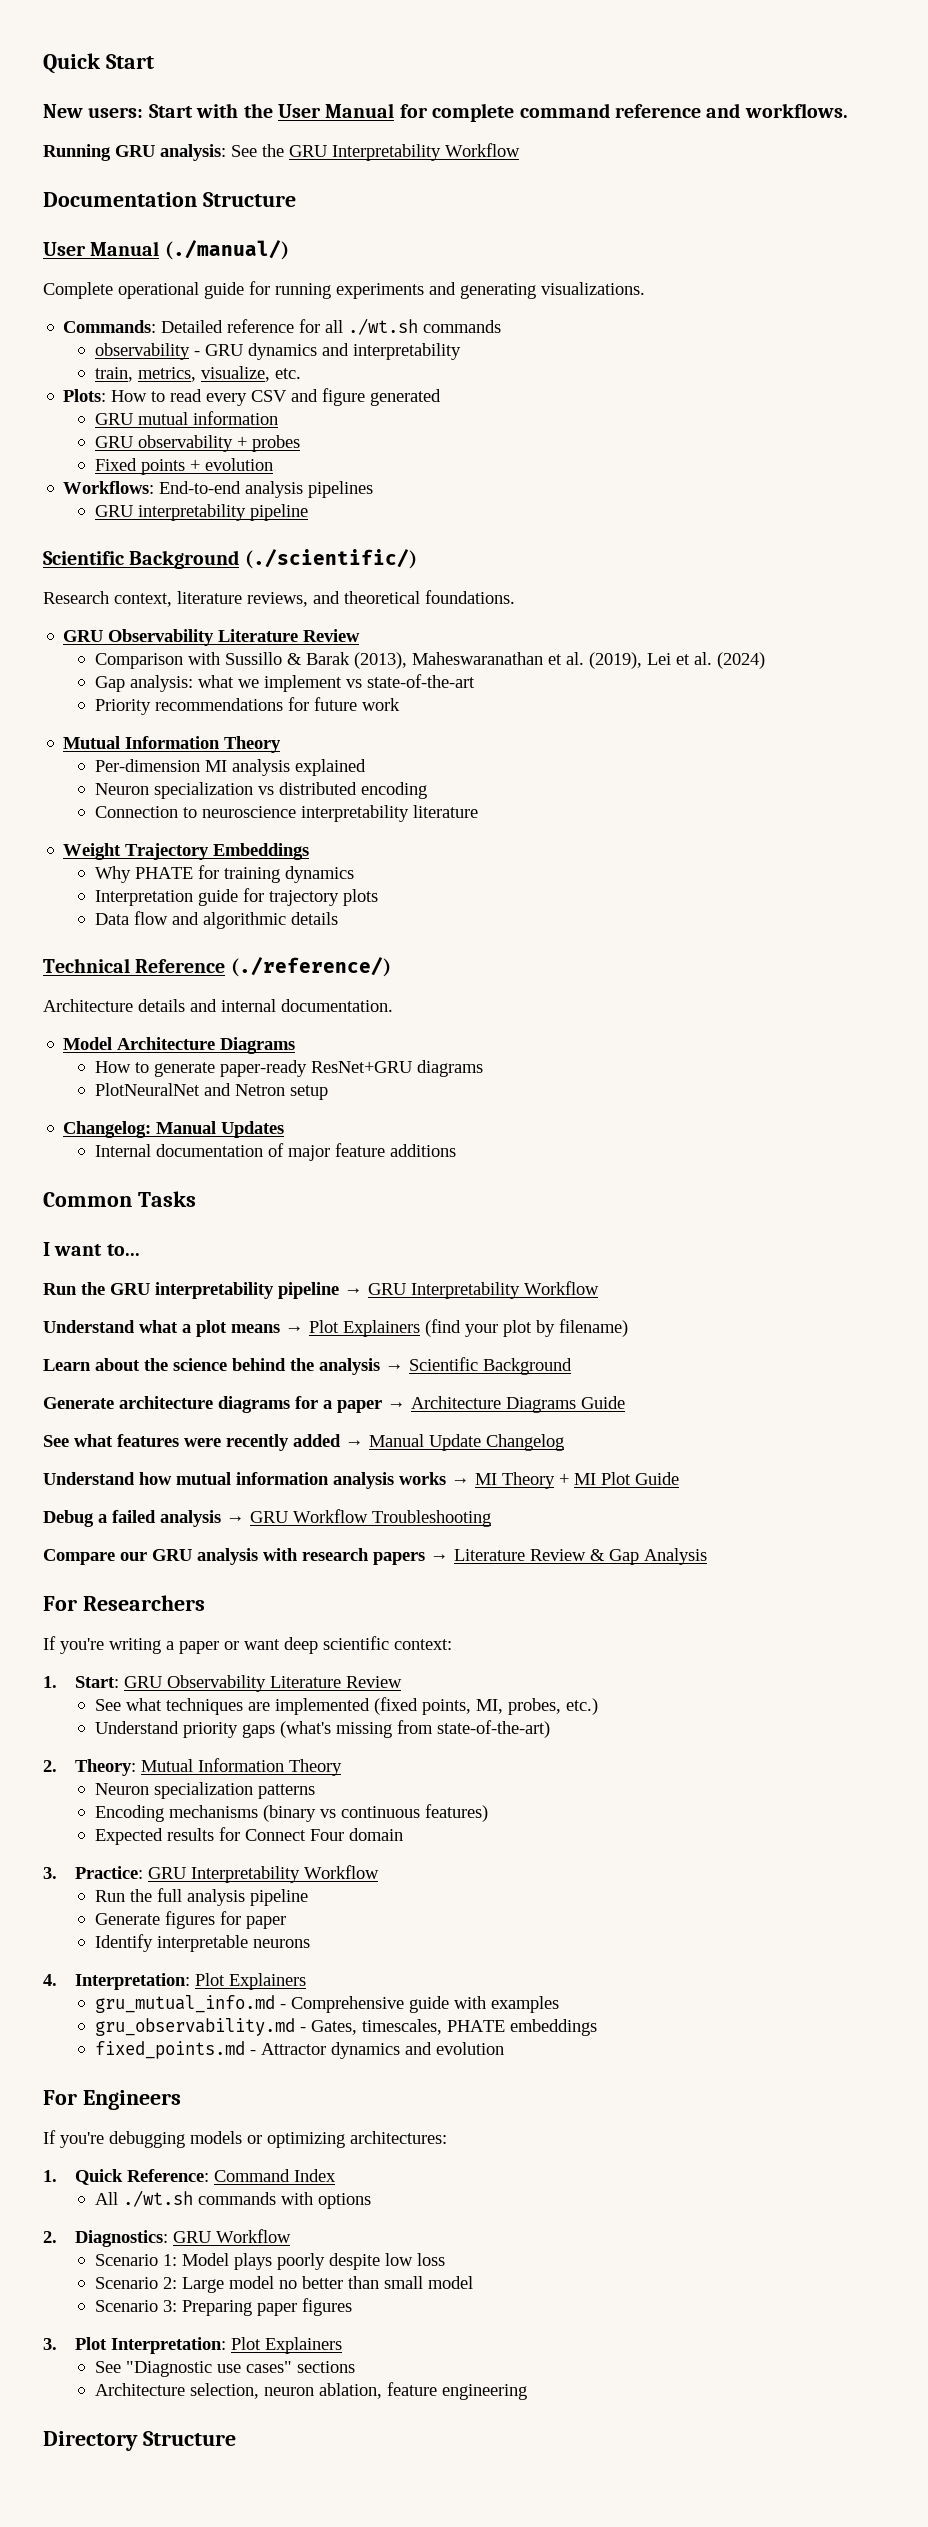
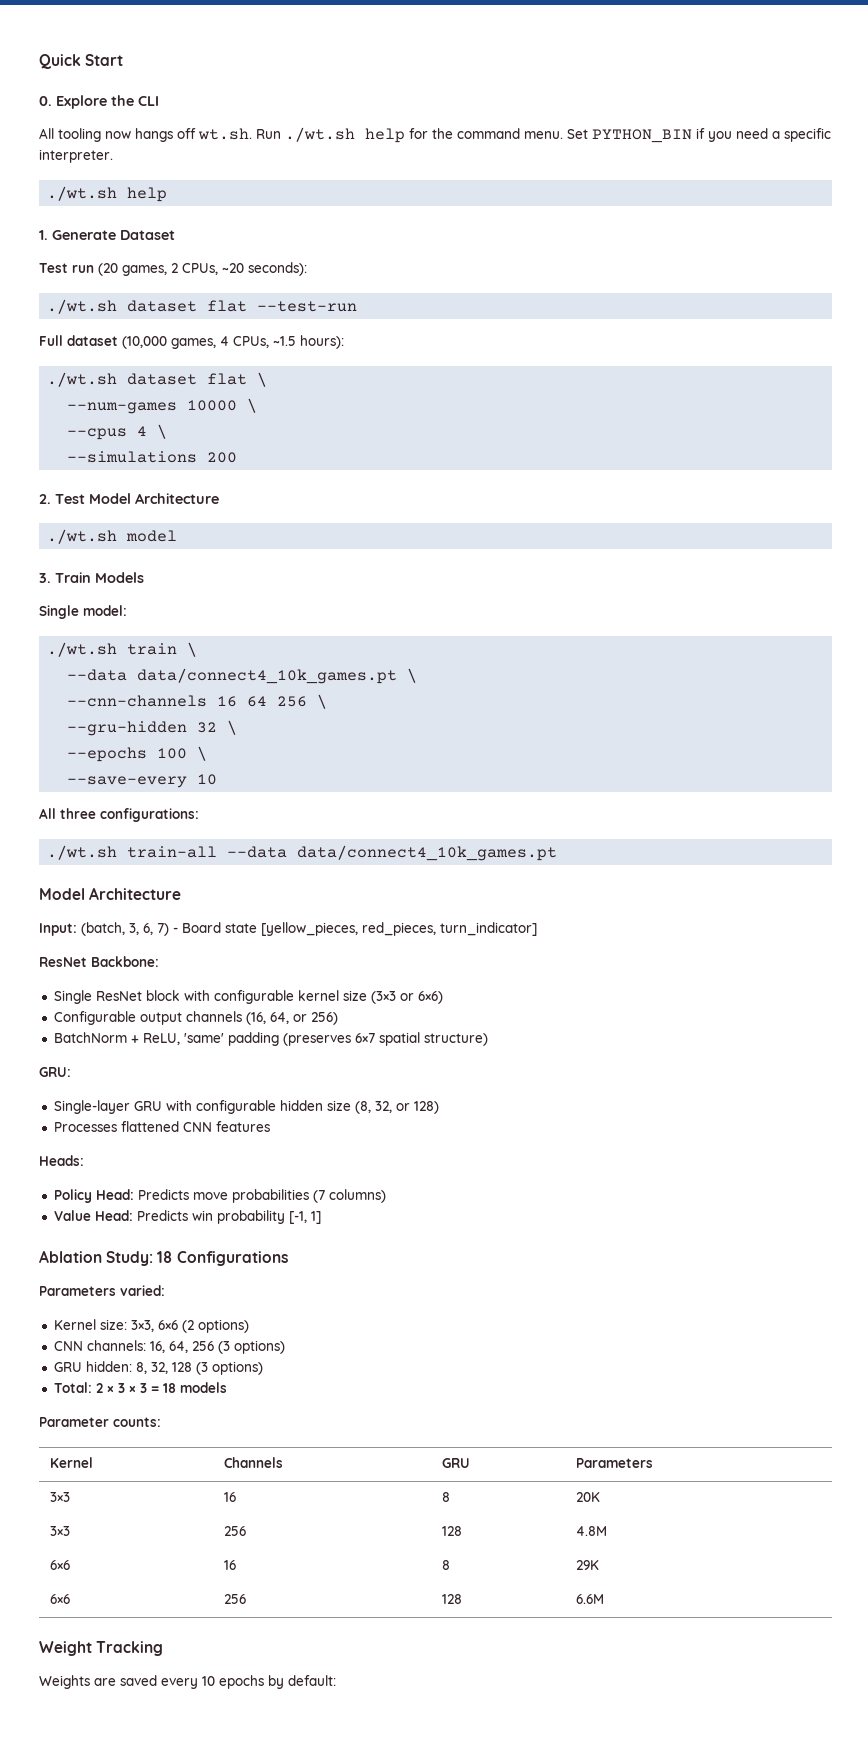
[43,103,848,122] [43,143,520,161] [43,192,296,207] [43,240,289,260] [43,281,645,299] [63,318,502,335] [95,343,462,360] [95,366,302,382] [63,388,442,406] [95,411,279,425] [95,435,301,452] [95,458,274,475] [63,481,374,498] [95,504,309,521] [43,549,417,569] [43,590,515,607] [63,629,361,646] [95,652,766,669] [95,674,476,692] [95,697,401,715] [63,736,282,753] [95,759,367,776] [95,782,428,799] [95,805,479,822] [63,843,310,860] [95,865,355,883] [95,888,379,906] [95,911,339,929] [43,957,391,977] [43,999,393,1012] [63,1037,296,1054] [95,1060,484,1077] [95,1083,329,1100] [63,1121,285,1138] [95,1143,457,1161] [43,1191,196,1207] [43,1242,140,1256] [43,1281,599,1299] [43,1319,628,1337] [43,1357,572,1375] [43,1396,625,1413] [43,1434,564,1451] [43,1472,679,1489] [43,1509,491,1527] [43,1548,707,1565] [43,1595,205,1611] [43,1636,452,1654] [43,1675,402,1692] [95,1697,599,1715] [95,1720,551,1738] [43,1758,342,1776] [95,1782,316,1799] [95,1804,489,1822] [95,1827,404,1845] [43,1865,379,1883] [95,1888,309,1906] [95,1911,287,1929] [95,1934,311,1952] [43,1973,306,1990] [95,1995,560,2013] [95,2018,598,2036] [95,2041,505,2059] [43,2090,181,2110] [43,2130,447,2148] [43,2169,336,2185] [95,2190,372,2209] [43,2229,291,2247] [95,2253,446,2270] [95,2276,474,2293] [95,2298,353,2316] [43,2337,342,2354] [95,2361,356,2377] [95,2382,528,2400] [43,2431,236,2451] New users: Start with the User Manual for complete command reference and workflows. // Running GRU analysis: See the GRU Interpretability Workflow // Documentation Structure // User Manual (./manual/) // Complete operational guide for running experiments and generating visualizations. // Commands: Detailed reference for all ./wt.sh commands // observability - GRU dynamics and interpretability // train, metrics, visualize, etc. // Plots: How to read every CSV and figure generated // GRU mutual information // GRU observability + probes // Fixed points + evolution // Workflows: End-to-end analysis pipelines // GRU interpretability pipeline // Scientific Background (./scientific/) // Research context, literature reviews, and theoretical foundations. // GRU Observability Literature Review // Comparison with Sussillo & Barak (2013), Maheswaranathan et al. (2019), Lei et al. (2024) // Gap analysis: what we implement vs state-of-the-art // Priority recommendations for future work // Mutual Information Theory // Per-dimension MI analysis explained // Neuron specialization vs distributed encoding // Connection to neuroscience interpretability literature // Weight Trajectory Embeddings // Why PHATE for training dynamics // Interpretation guide for trajectory plots // Data flow and algorithmic details // Technical Reference (./reference/) // Architecture details and internal documentation. // Model Architecture Diagrams // How to generate paper-ready ResNet+GRU diagrams // PlotNeuralNet and Netron setup // Changelog: Manual Updates // Internal documentation of major feature additions // Common Tasks // I want to... // Run the GRU interpretability pipeline → GRU Interpretability Workflow // Understand what a plot means → Plot Explainers (find your plot by filename) // Learn about the science behind the analysis → Scientific Background // Generate architecture diagrams for a paper → Architecture Diagrams Guide // See what features were recently added → Manual Update Changelog // Understand how mutual information analysis works → MI Theory + MI Plot Guide // Debug a failed analysis → GRU Workflow Troubleshooting // Compare our GRU analysis with research papers → Literature Review & Gap Analysis // For Researchers // If you're writing a paper or want deep scientific context: // 1. Start: GRU Observability Literature Review // See what techniques are implemented (fixed points, MI, probes, etc.) // Understand priority gaps (what's missing from state-of-the-art) // 2. Theory: Mutual Information Theory // Neuron specialization patterns // Encoding mechanisms (binary vs continuous features) // Expected results for Connect Four domain // 3. Practice: GRU Interpretability Workflow // Run the full analysis pipeline // Generate figures for paper // Identify interpretable neurons // 4. Interpretation: Plot Explainers // gru_mutual_info.md - Comprehensive guide with examples // gru_observability.md - Gates, timescales, PHATE embeddings // fixed_points.md - Attractor dynamics and evolution // For Engineers // If you're debugging models or optimizing architectures: // 1. Quick Reference: Command Index // All ./wt.sh commands with options // 2. Diagnostics: GRU Workflow // Scenario 1: Model plays poorly despite low loss // Scenario 2: Large model no better than small model // Scenario 3: Preparing paper figures // 3. Plot Interpretation: Plot Explainers // See "Diagnostic use cases" sections // Architecture selection, neuron ablation, feature engineering // Directory Structure -> [39,95,159,109] [39,127,831,143] [39,149,113,163] [47,186,168,202] [39,230,175,240] [39,262,307,276] [47,299,358,314] [39,335,344,349] [47,372,268,387] [67,398,258,414] [67,424,168,440] [67,451,238,463] [39,493,219,504] [47,529,178,544] [39,572,144,583] [39,605,127,619] [47,642,198,657] [67,668,418,684] [67,694,328,709] [67,720,238,736] [67,746,208,762] [67,774,218,788] [39,808,199,822] [47,845,558,861] [39,887,182,900] [39,922,537,936] [39,956,159,967] [53,990,443,1004] [53,1011,338,1025] [53,1032,488,1046] [39,1067,71,1077] [53,1100,439,1114] [53,1121,270,1132] [39,1155,84,1166] [53,1189,386,1203] [53,1210,321,1224] [39,1250,288,1266] [39,1285,165,1296] [53,1319,249,1333] [53,1340,285,1354] [53,1361,263,1375] [53,1382,227,1393] [39,1417,161,1427] [49,1457,93,1468] [223,1457,283,1468] [441,1458,470,1468] [575,1458,653,1468] [49,1492,70,1502] [223,1492,236,1502] [441,1492,450,1502] [575,1492,600,1502] [49,1526,70,1536] [223,1526,246,1536] [441,1526,462,1536] [575,1526,607,1536] [49,1560,70,1570] [223,1560,236,1570] [441,1560,450,1570] [575,1560,599,1570] [49,1594,70,1604] [223,1594,246,1604] [441,1594,462,1604] [575,1594,604,1604] [39,1641,164,1656] [39,1675,336,1689] 0. Explore the CLI // All tooling now hangs off wt.sh. Run ./wt.sh help for the command menu. Set PYTHON_BIN if you need a specific interpreter. // ./wt.sh help // 1. Generate Dataset // Test run (20 games, 2 CPUs, ~20 seconds): // ./wt.sh dataset flat --test-run // Full dataset (10,000 games, 4 CPUs, ~1.5 hours): // ./wt.sh dataset flat \ // --num-games 10000 \ // --cpus 4 \ // --simulations 200 // 2. Test Model Architecture // ./wt.sh model // 3. Train Models // Single model: // ./wt.sh train \ // --data data/connect4_10k_games.pt \ // --cnn-channels 16 64 256 \ // --gru-hidden 32 \ // --epochs 100 \ // --save-every 10 // All three configurations: // ./wt.sh train-all --data data/connect4_10k_games.pt // Model Architecture // Input: (batch, 3, 6, 7) - Board state [yellow_pieces, red_pieces, turn_indicator] // ResNet Backbone: // Single ResNet block with configurable kernel size (3×3 or 6×6) // Configurable output channels (16, 64, or 256) // BatchNorm + ReLU, 'same' padding (preserves 6×7 spatial structure) // GRU: // Single-layer GRU with configurable hidden size (8, 32, or 128) // Processes flattened CNN features // Heads: // Policy Head: Predicts move probabilities (7 columns) // Value Head: Predicts win probability [-1, 1] // Ablation Study: 18 Configurations // Parameters varied: // Kernel size: 3×3, 6×6 (2 options) // CNN channels: 16, 64, 256 (3 options) // GRU hidden: 8, 32, 128 (3 options) // Total: 2 × 3 × 3 = 18 models // Parameter counts: // Kernel | Channels | GRU | Parameters // 3×3 | 16 | 8 | 20K // 3×3 | 256 | 128 | 4.8M // 6×6 | 16 | 8 | 29K // 6×6 | 256 | 128 | 6.6M // Weight Tracking // Weights are saved every 10 epochs by default:

